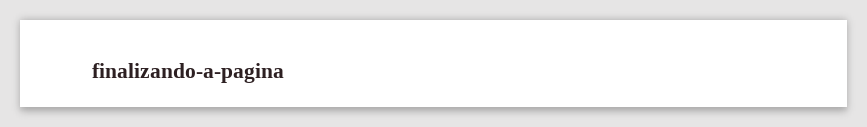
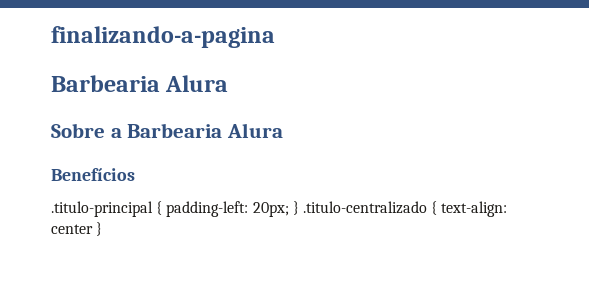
(284, 73) none -> [51,75,229,92] [51,123,284,138] [51,168,135,181] [51,201,508,217] [51,222,103,236] // Barbearia Alura // Sobre a Barbearia Alura // Benefícios // .titulo-principal { padding-left: 20px; } .titulo-centralizado { text-align: center }

